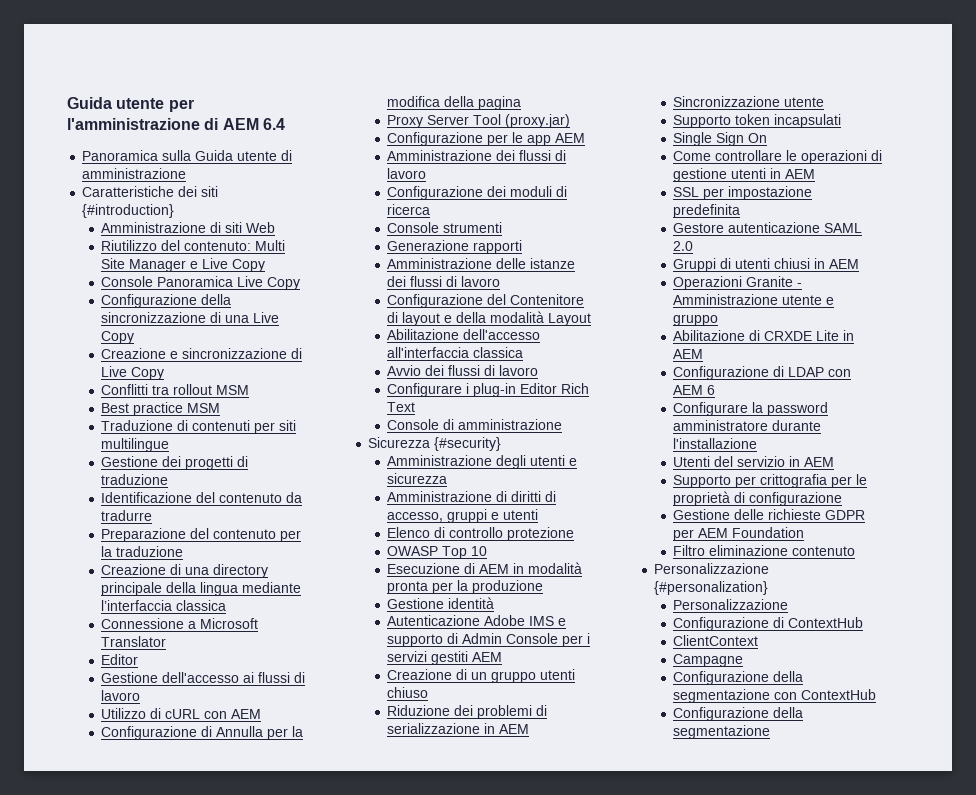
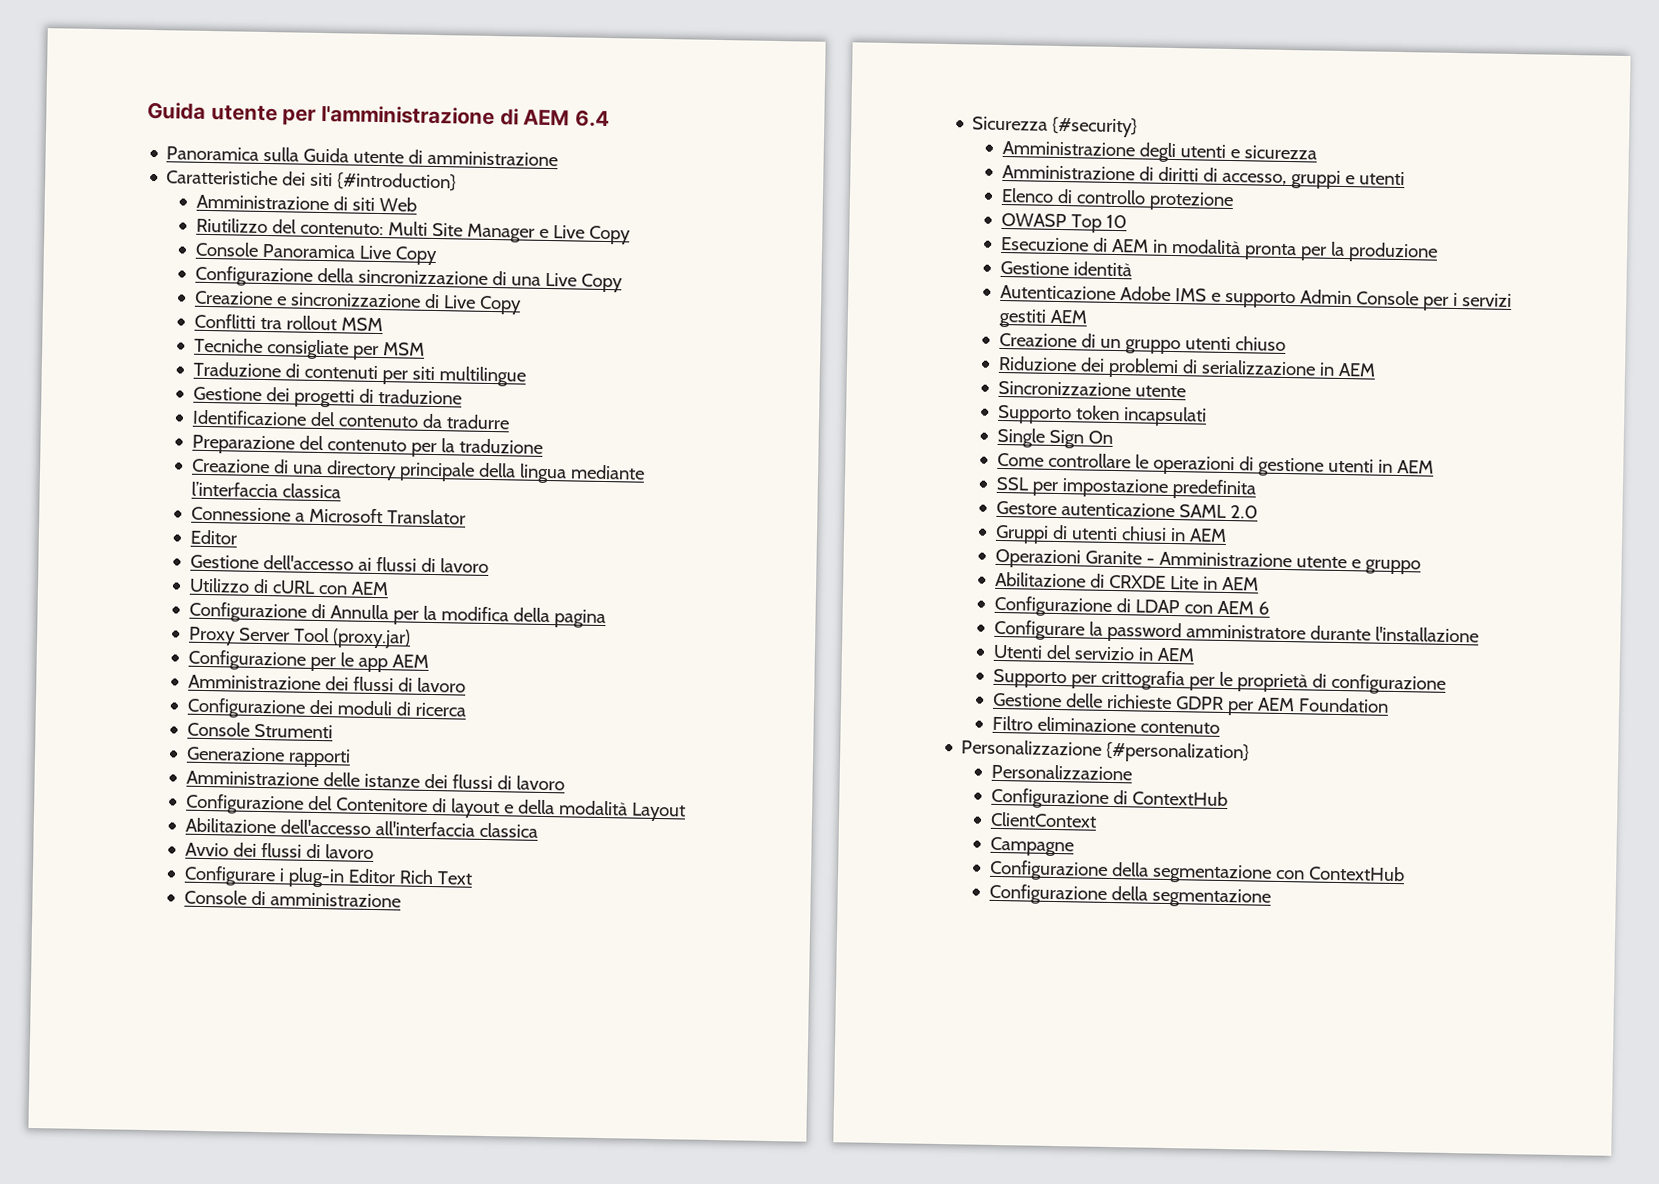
[101,402,184,416] Best practice -> [194,337,380,361] Tecniche consigliate per
[443,222,503,233] strumenti -> [254,723,334,739] Strumenti
[447,633,459,644] di -> (1297, 299) none

